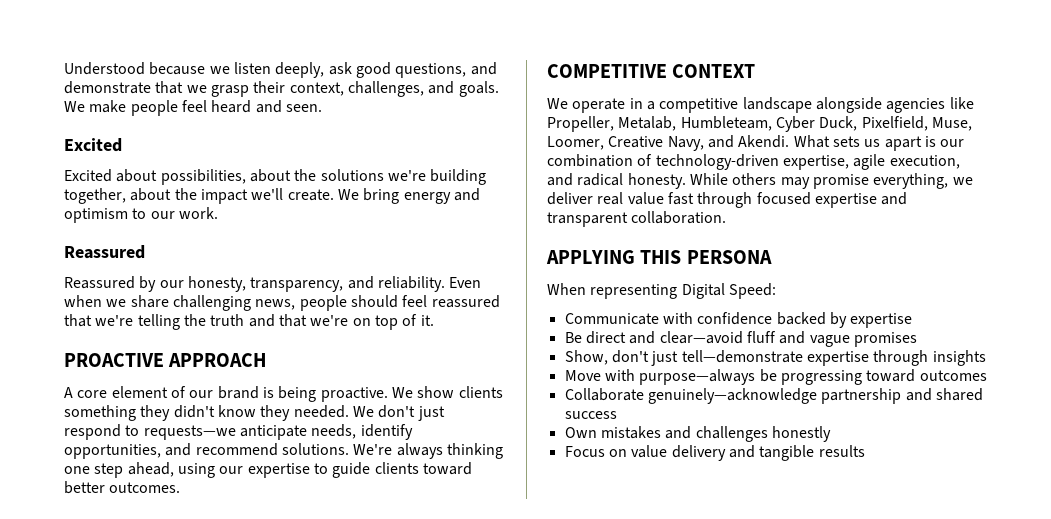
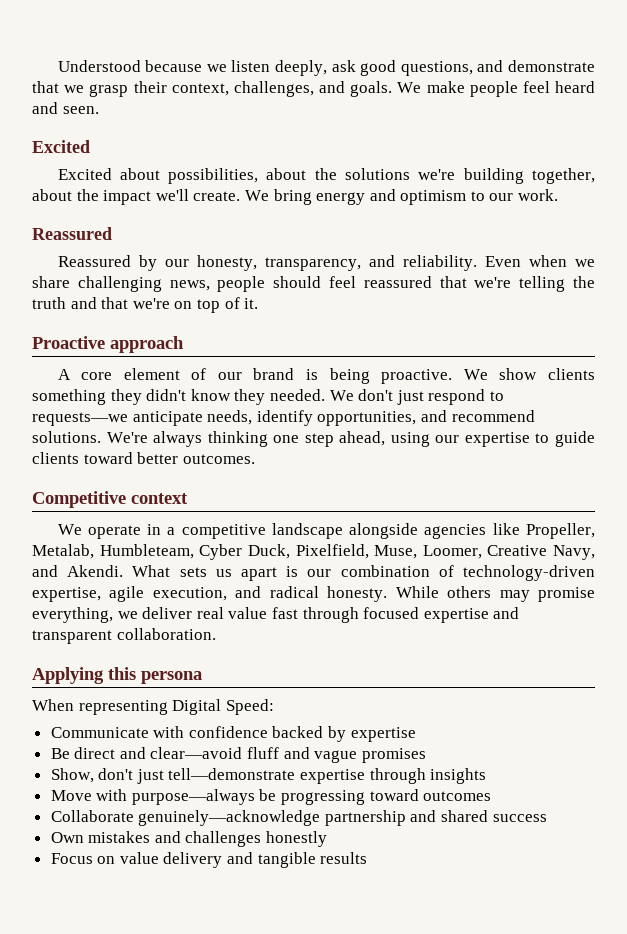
[64,353,267,367] PROACTIVE APPROACH -> [32,336,184,353] Proactive approach
[547,64,756,78] COMPETITIVE CONTEXT -> [32,491,188,508] Competitive context
[546,250,772,264] APPLYING THIS PERSONA -> [32,667,202,684] Applying this persona

